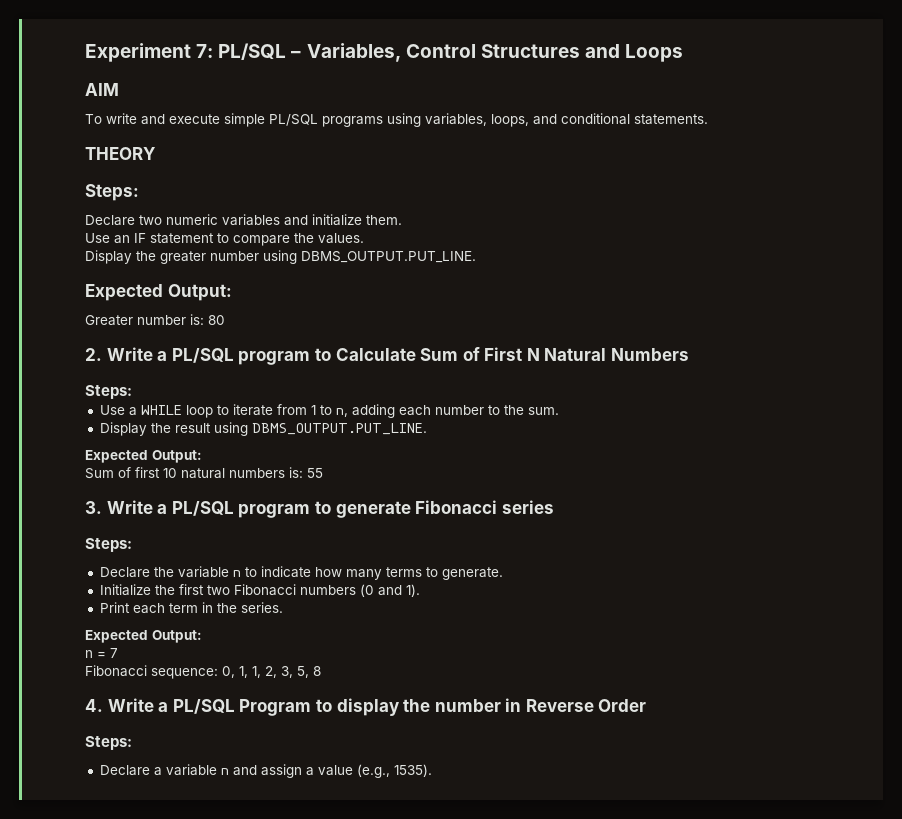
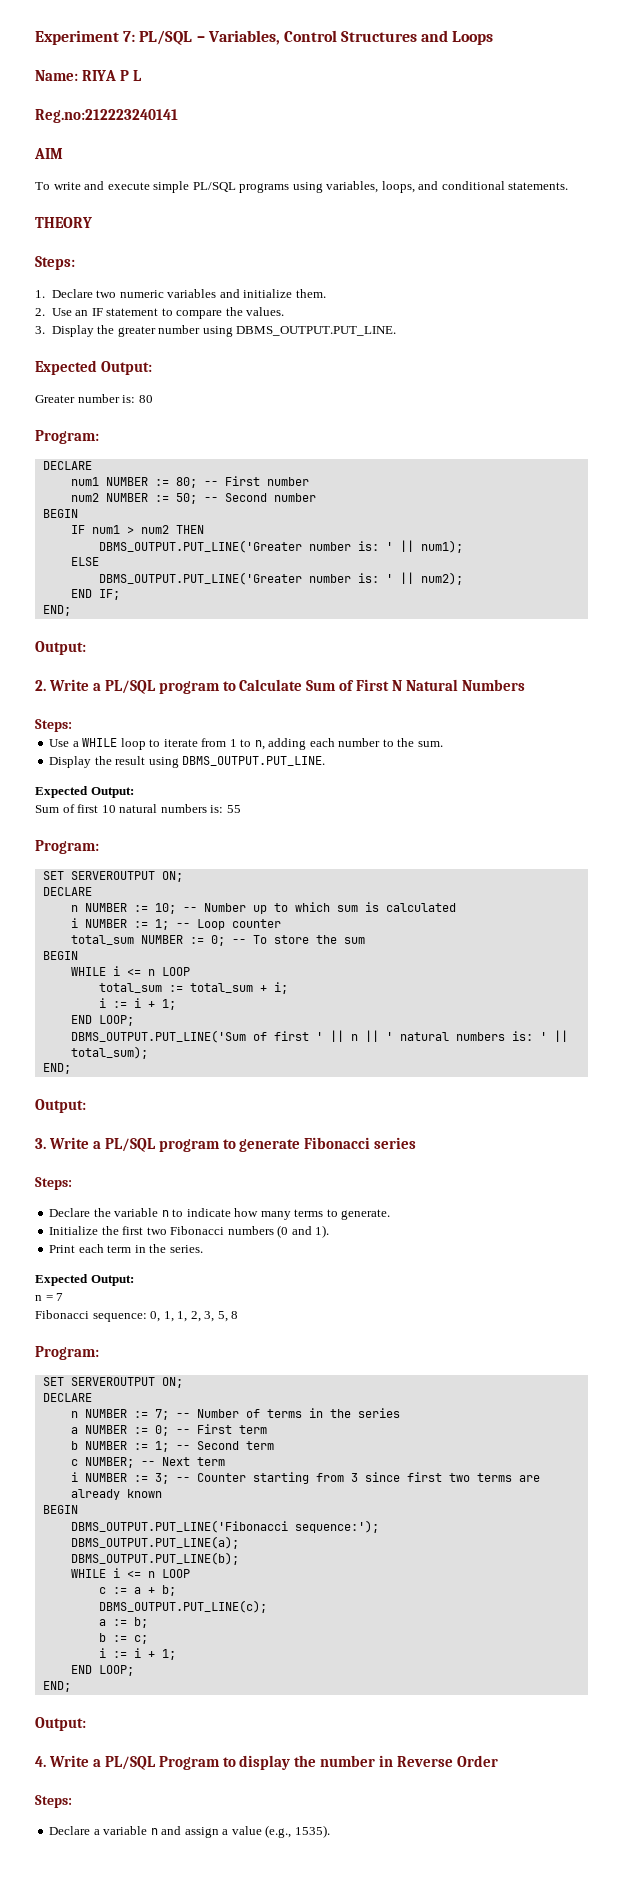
(684, 53) none -> [35,70,142,81] [35,109,178,123] // Name: RIYA P L // Reg.no:212223240141
(139, 192) none -> [35,290,45,298] 1.
(402, 220) none -> [35,308,45,316] 2.
(364, 238) none -> [35,326,45,334] 3.
(225, 320) none -> [35,430,99,444] [42,461,92,470] [70,476,309,488] [70,493,316,504] [42,509,78,518] [70,525,204,534] [98,540,463,553] [70,557,99,566] [98,572,463,585] [70,589,120,600] [42,605,71,616] [35,641,86,655] // Program: // DECLARE // num1 NUMBER := 80; -- First number // num2 NUMBER := 50; -- Second number // BEGIN // IF num1 > num2 THEN // DBMS_OUTPUT.PUT_LINE('Greater number is: ' || num1); // ELSE // DBMS_OUTPUT.PUT_LINE('Greater number is: ' || num2); // END IF; // END; // Output:
(323, 473) none -> [35,840,99,854] [42,871,183,882] [42,887,92,896] [70,902,456,914] [70,918,281,930] [70,935,365,946] [42,951,78,960] [70,966,190,976] [98,982,288,994] [98,998,176,1010] [70,1015,134,1026] [70,1030,568,1043] [70,1046,148,1059] [42,1063,71,1074] [35,1099,86,1113] // Program: // SET SERVEROUTPUT ON; // DECLARE // n NUMBER := 10; -- Number up to which sum is calculated // i NUMBER := 1; -- Loop counter // total_sum NUMBER := 0; -- To store the sum // BEGIN // WHILE i <= n LOOP // total_sum := total_sum + i; // i := i + 1; // END LOOP; // DBMS_OUTPUT.PUT_LINE('Sum of first ' || n || ' natural numbers is: ' || total_sum); // END; // Output:
(321, 671) none -> [35,1346,99,1360] [42,1377,183,1388] [42,1393,92,1402] [70,1408,400,1420] [70,1424,267,1436] [70,1441,274,1452] [70,1457,225,1468] [70,1472,540,1484] [70,1489,162,1500] [42,1505,78,1514] [70,1520,379,1533] [70,1536,239,1549] [70,1552,239,1565] [70,1568,190,1578] [98,1585,176,1596] [98,1600,267,1613] [98,1617,148,1628] [98,1633,148,1644] [98,1648,176,1660] [70,1665,134,1676] [42,1681,71,1692] [35,1717,86,1731] // Program: // SET SERVEROUTPUT ON; // DECLARE // n NUMBER := 7; -- Number of terms in the series // a NUMBER := 0; -- First term // b NUMBER := 1; -- Second term // c NUMBER; -- Next term // i NUMBER := 3; -- Counter starting from 3 since first two terms are already known // BEGIN // DBMS_OUTPUT.PUT_LINE('Fibonacci sequence:'); // DBMS_OUTPUT.PUT_LINE(a); // DBMS_OUTPUT.PUT_LINE(b); // WHILE i <= n LOOP // c := a + b; // DBMS_OUTPUT.PUT_LINE(c); // a := b; // b := c; // i := i + 1; // END LOOP; // END; // Output:

